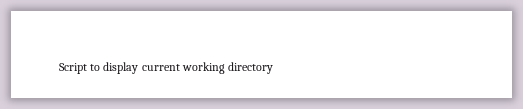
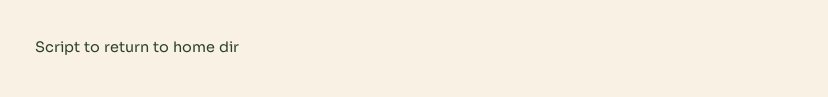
[103,62,274,74] display current working directory -> [103,41,239,53] return to home dir

